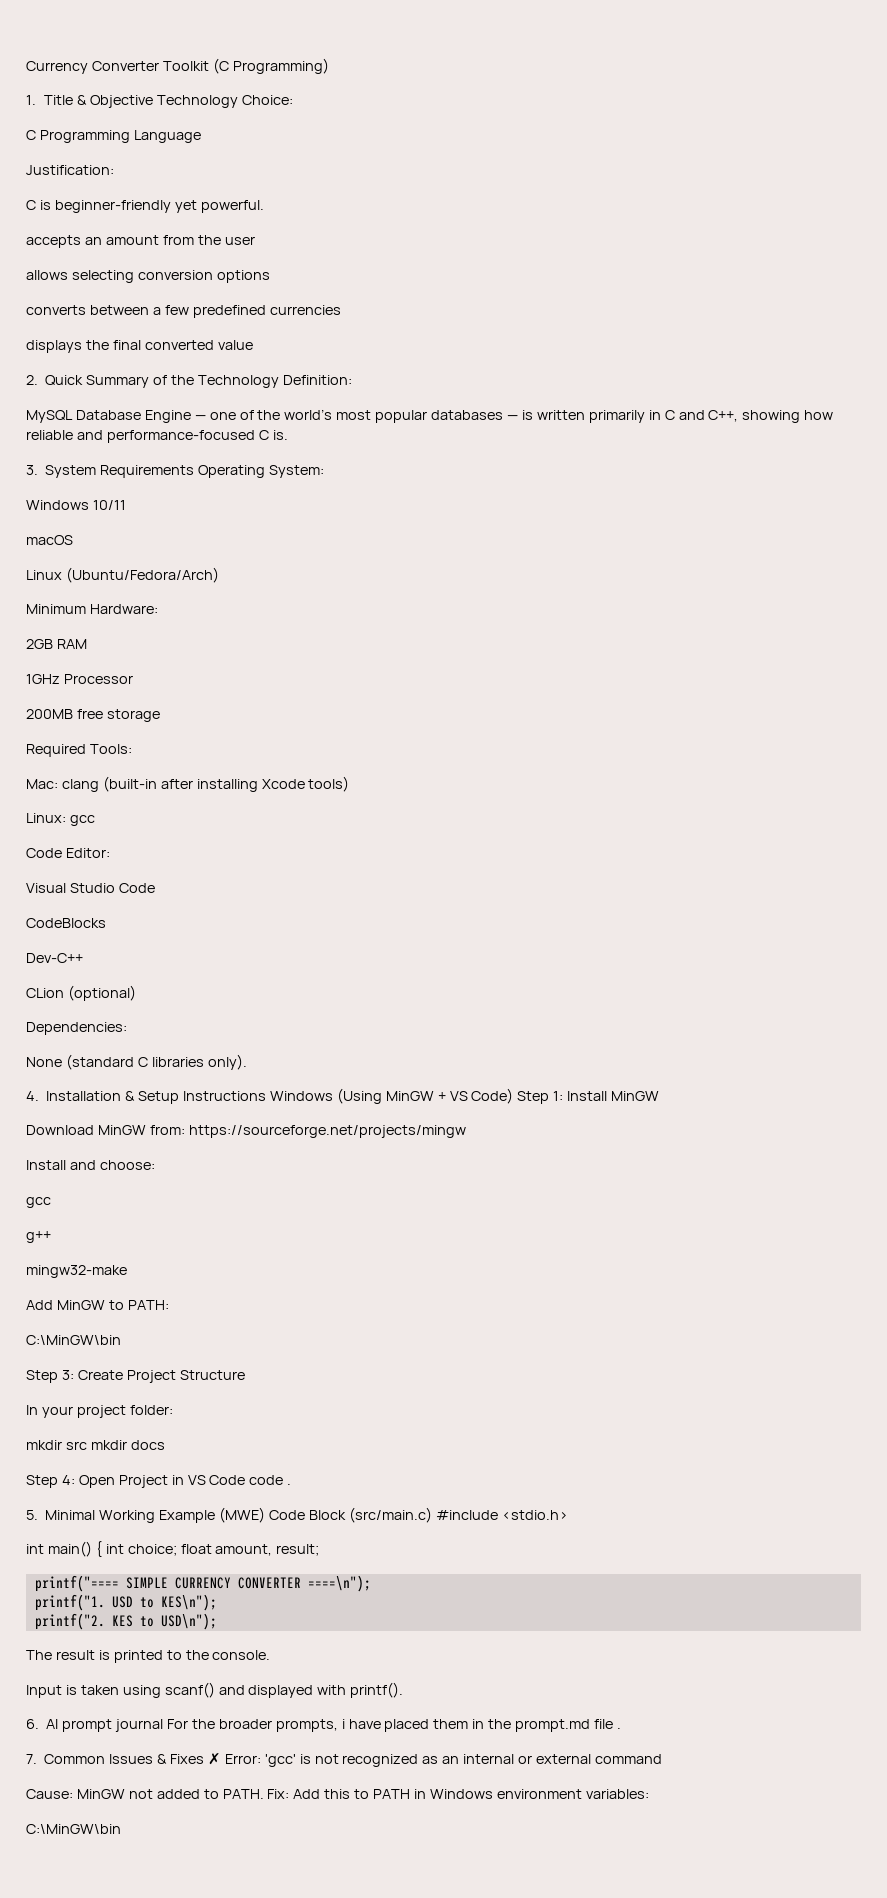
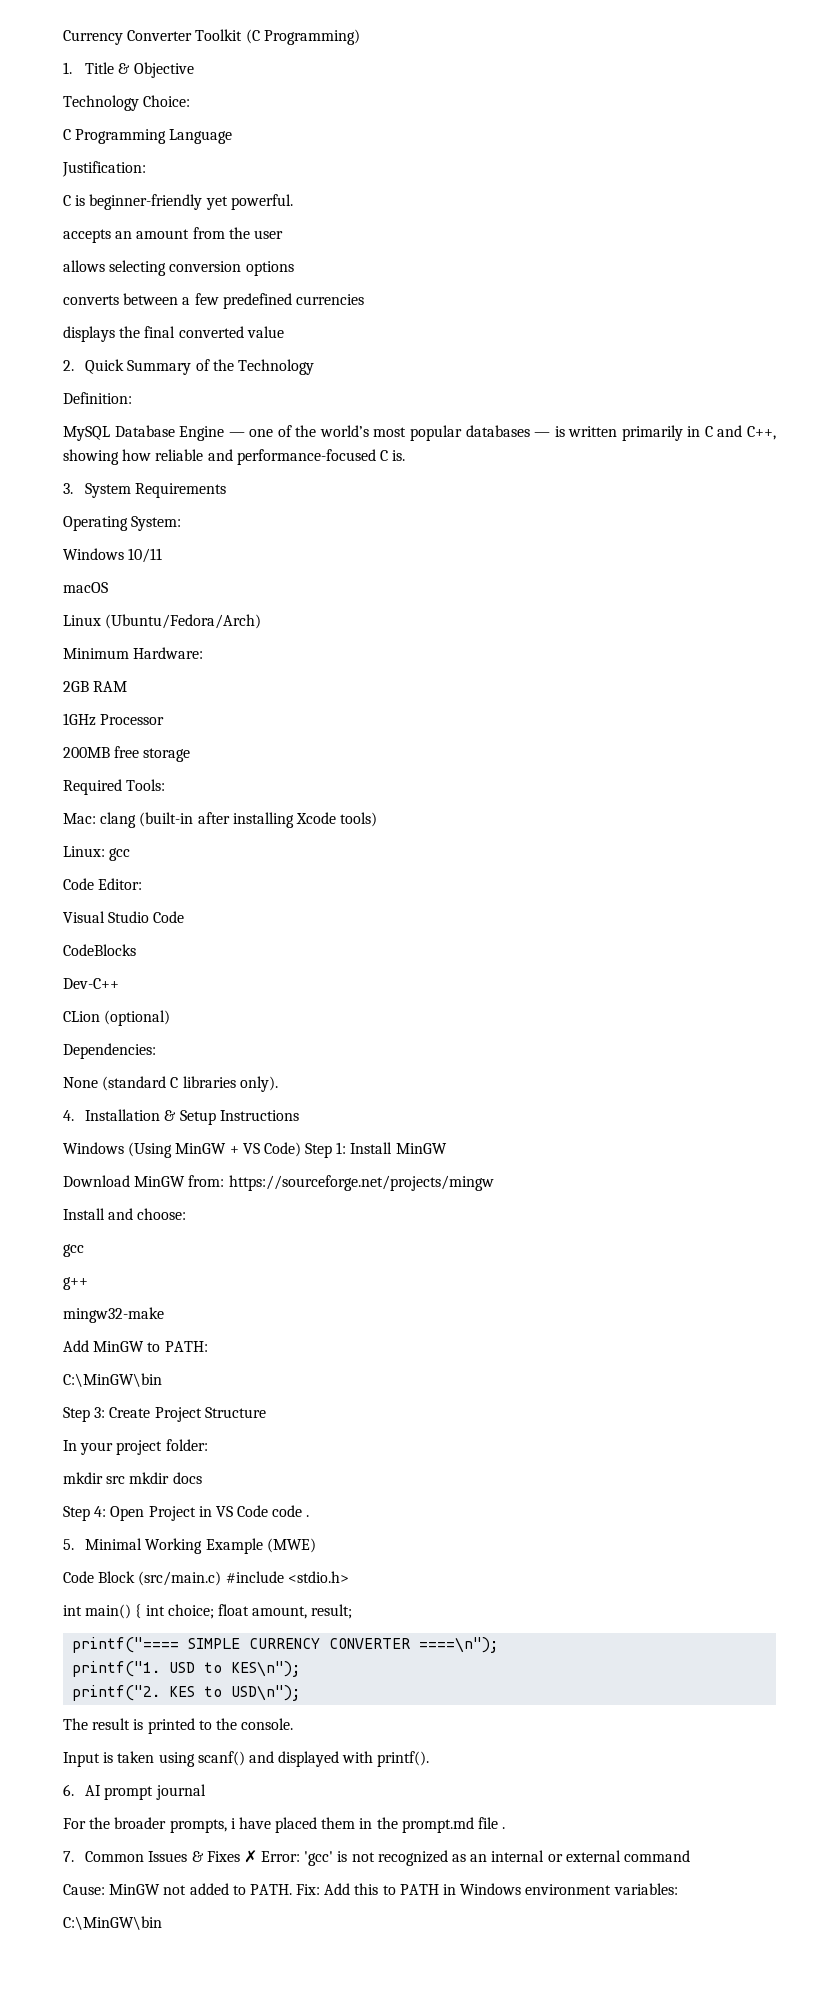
(153, 101) none -> (194, 70) //
(279, 381) none -> (314, 367) //
(195, 471) none -> (227, 490) //
(266, 1096) none -> (299, 1115) //
(265, 1515) none -> (316, 1545) //
(164, 1725) none -> (206, 1792) //

